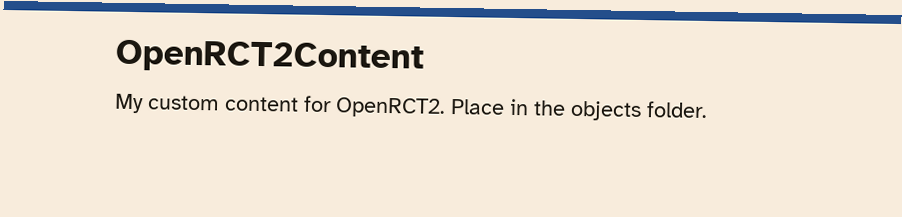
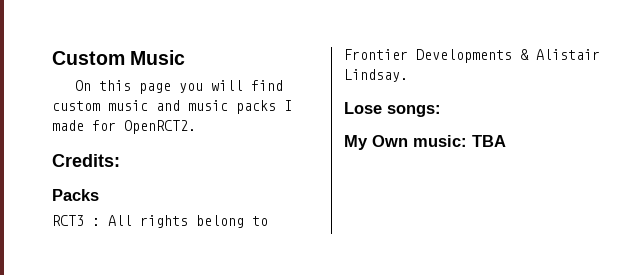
[115,39,425,75] [114,93,708,121] OpenRCT2Content // My custom content for OpenRCT2. Place in the objects folder. -> [52,50,186,65] [74,80,283,94] [52,100,292,114] [52,120,196,134] [52,154,120,167] [52,189,99,201] [52,215,268,228] [344,49,600,63] [344,69,408,82] [344,102,441,117] [344,135,506,150] Custom Music // On this page you will find custom music and music packs I made for OpenRCT2. // Credits: // Packs // RCT3 : All rights belong to Frontier Developments & Alistair Lindsay. // Lose songs: // My Own music: TBA

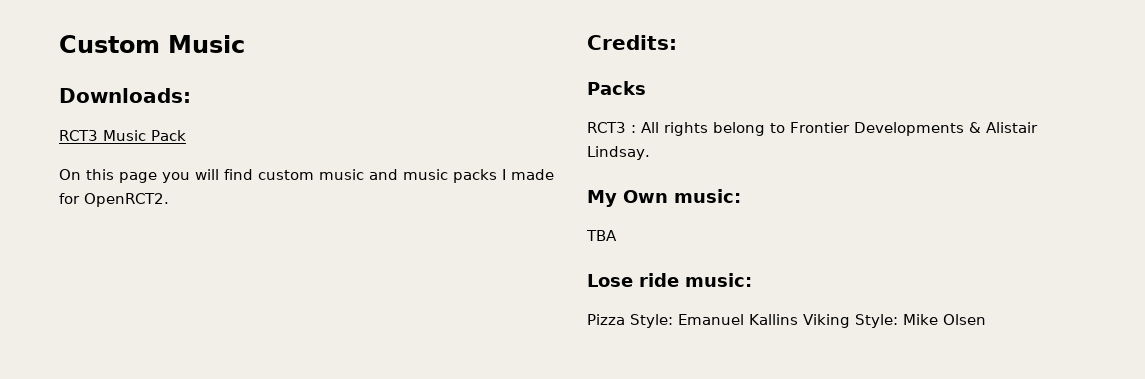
(186, 57) none -> [59,88,191,103] [59,130,186,141] // Downloads: // RCT3 Music Pack
[344,102,441,117] // Lose songs: -> (650, 153) none
(467, 141) none -> (741, 196) //
(506, 141) none -> [587,273,752,287] [587,314,986,328] // Lose ride music: // Pizza Style: Emanuel Kallins Viking Style: Mike Olsen

